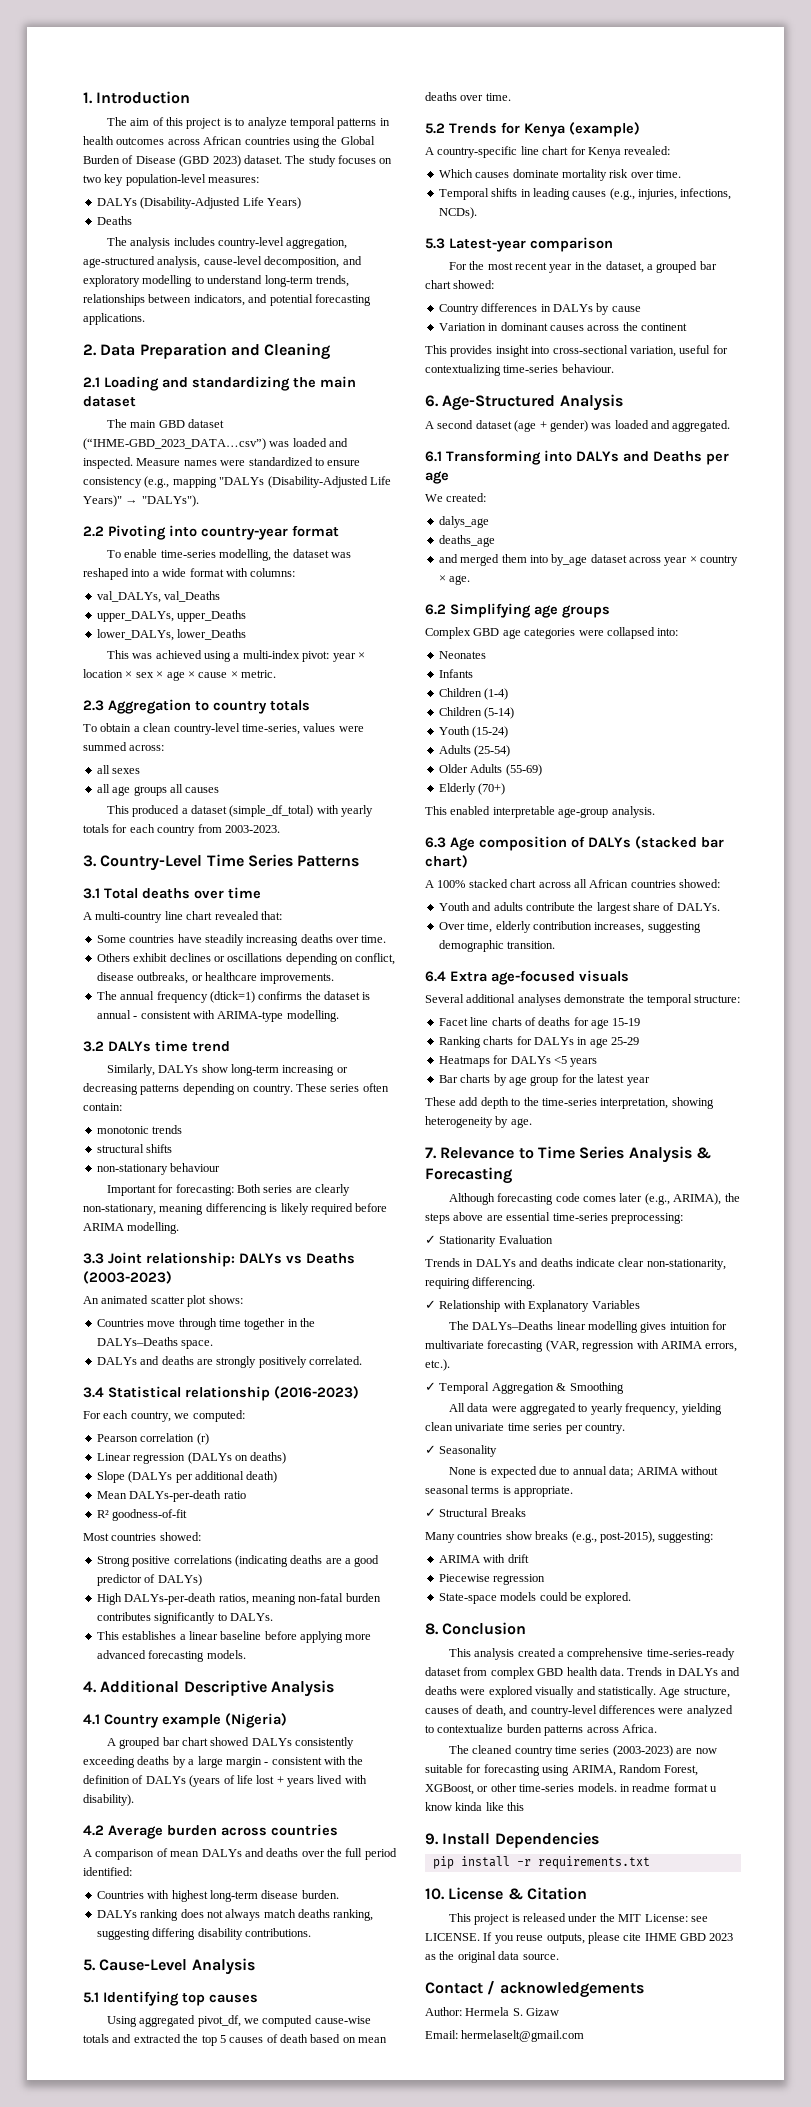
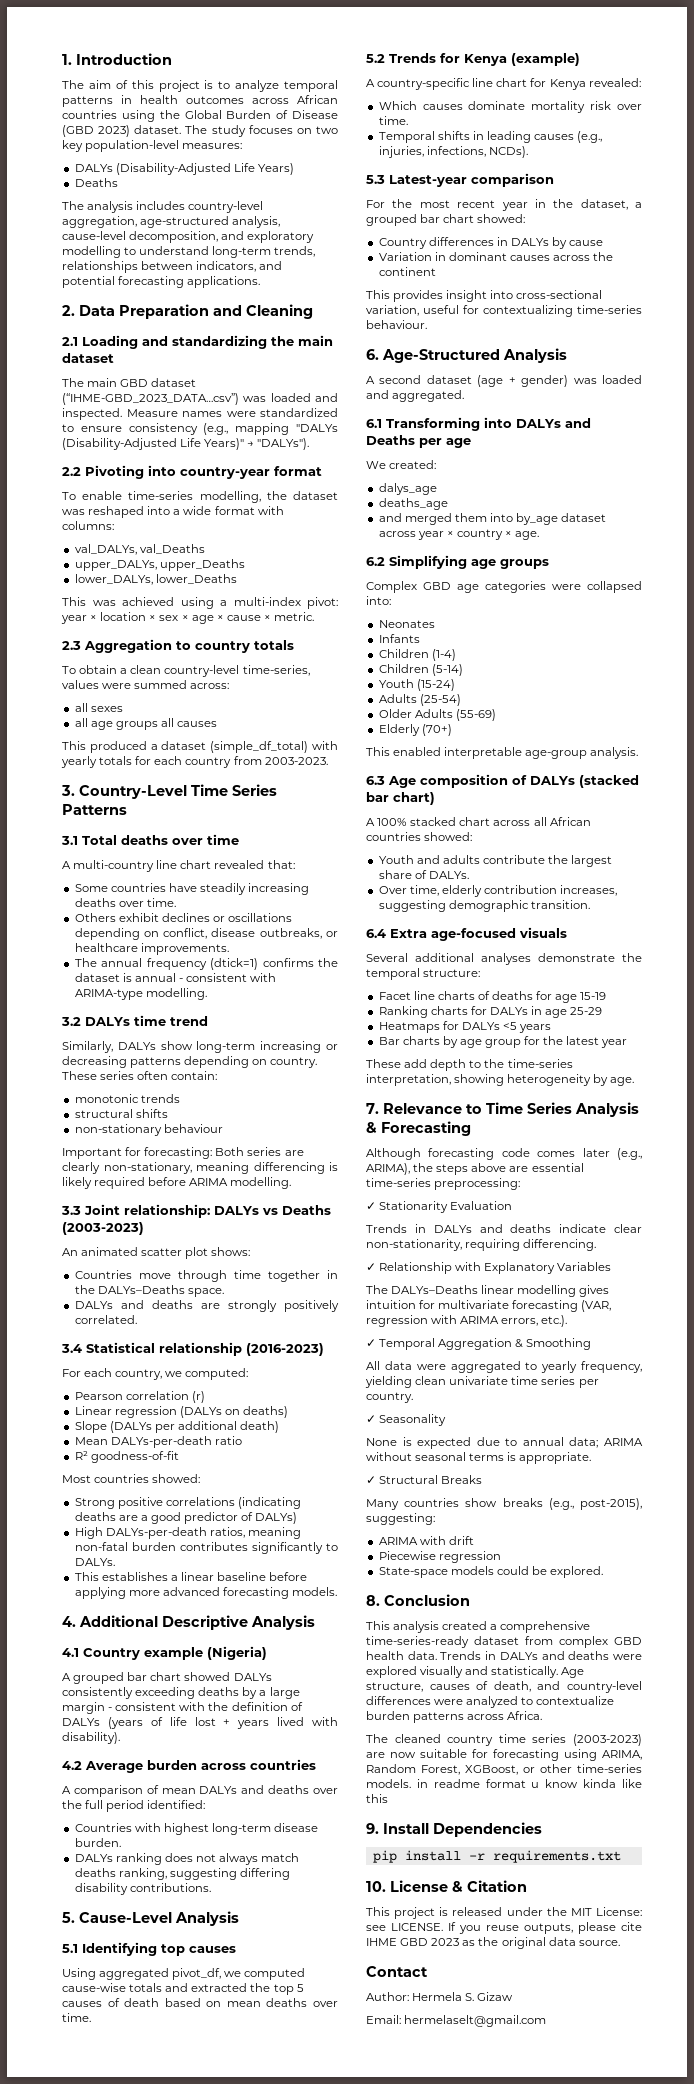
[487,1981,644,1998] / acknowledgements -> (428, 1971) none

